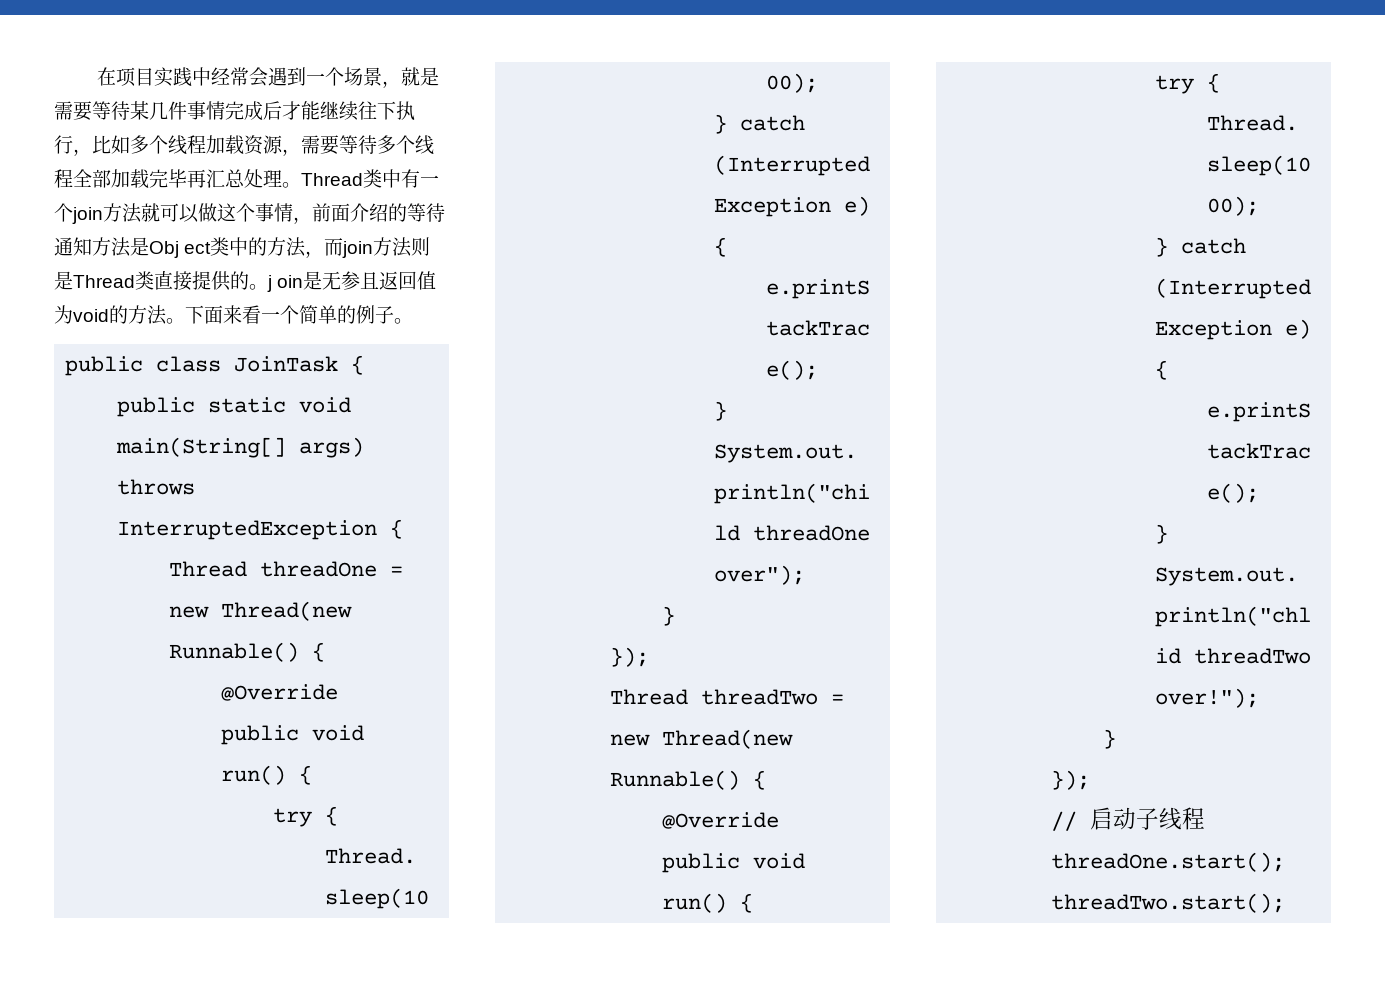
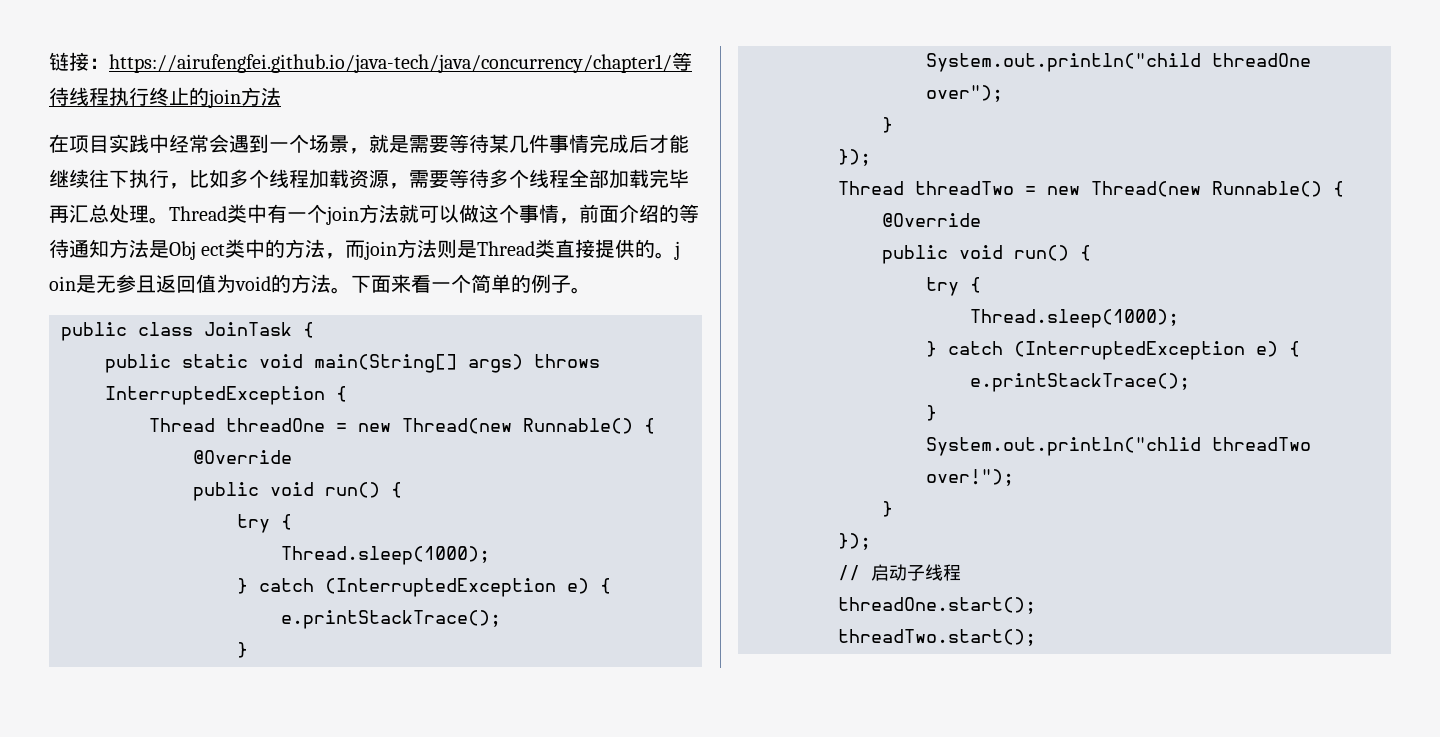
(96, 76) none -> [49,52,692,73] [49,87,281,108] 链接：https://airufengfei.github.io/java-tech/java/concurrency/chapter1/等待线程执行终止的join方法 //

